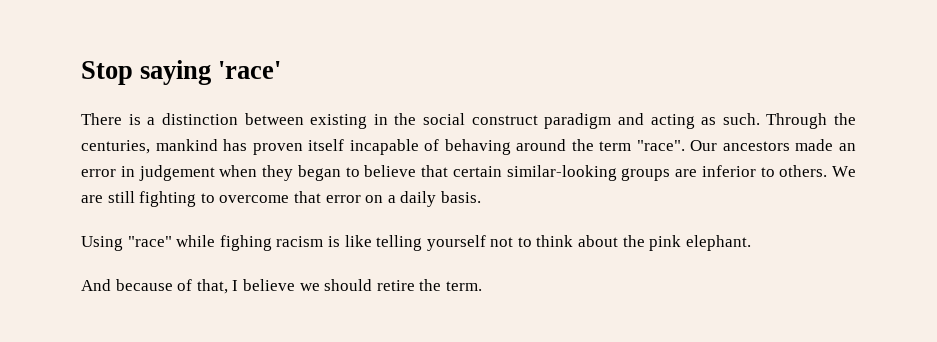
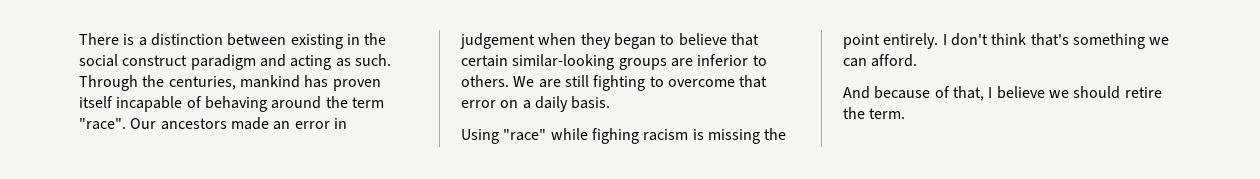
[81,60,282,85] Stop saying 'race' // -> (79, 39) none
[344,235,751,251] like telling yourself not to think about the pink elephant. -> [707,128,787,144] [843,33,1170,49] [843,54,918,67] missing the point entirely. I don't think that's something we can afford.

